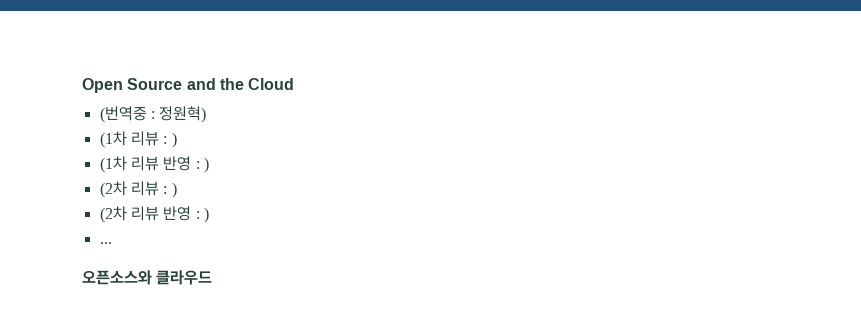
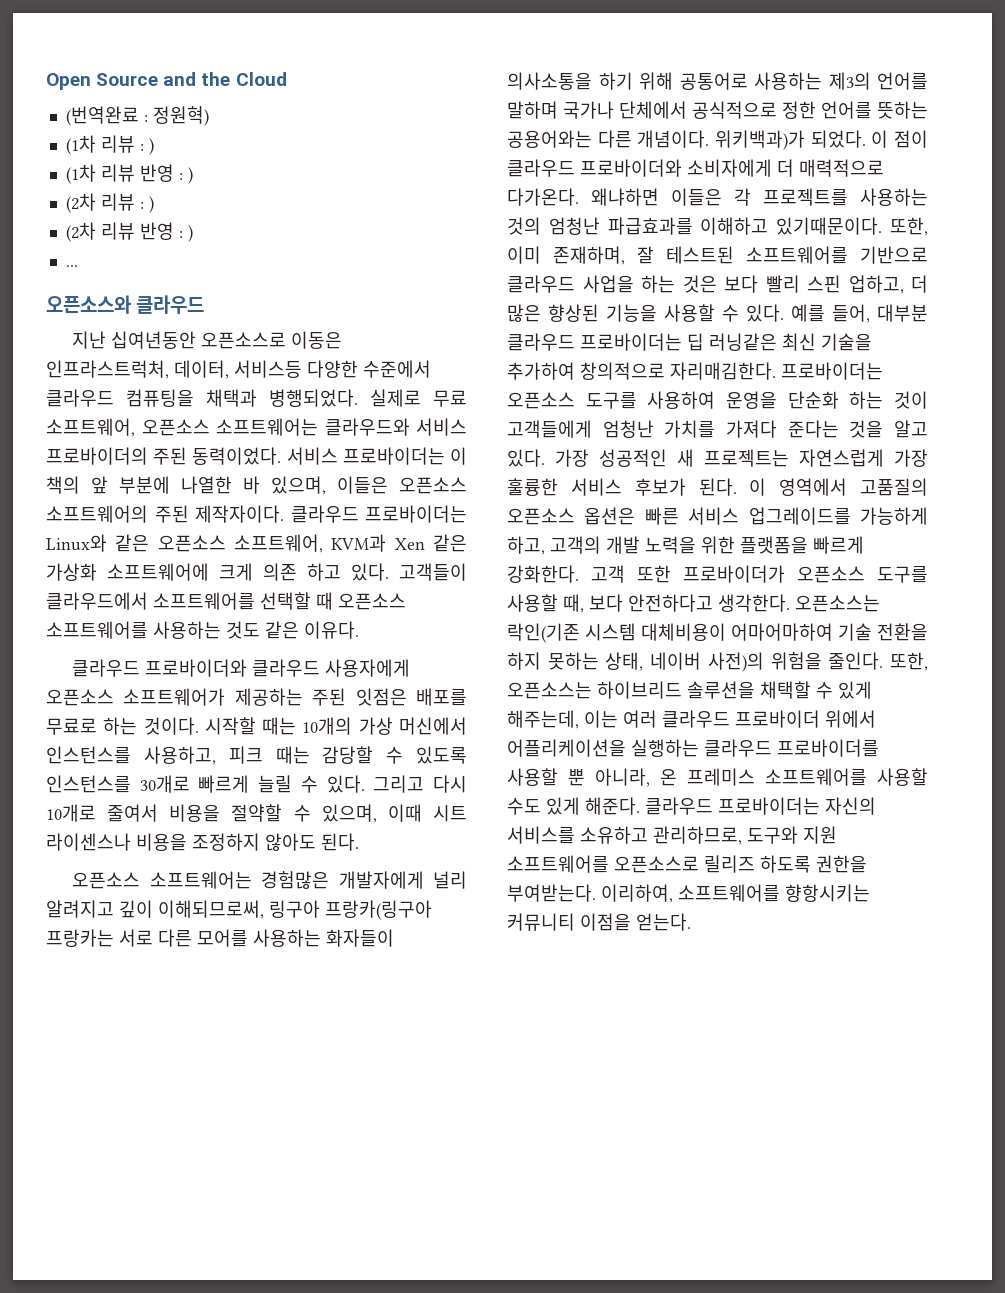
[99,106,147,123] (번역중 -> [65,106,139,126] (번역완료
(213, 277) none -> [72,331,343,349] [46,360,431,379] [46,389,467,407] [46,418,467,437] [46,447,467,465] [46,476,467,495] [46,505,467,523] [46,534,467,553] [46,563,467,581] [46,592,406,610] [46,621,359,639] [72,659,411,677] [46,688,467,706] [46,717,467,735] [46,746,467,765] [46,775,468,793] [46,804,468,823] [46,833,359,851] [72,871,467,889] [46,900,432,920] [46,929,394,947] [507,72,928,90] [507,101,928,119] [507,130,928,150] [507,159,884,177] [507,188,928,206] [507,217,928,236] [507,246,928,265] [507,275,928,294] [507,304,928,323] [507,333,872,351] [507,362,883,380] [507,391,928,409] [507,420,928,438] [507,449,928,467] [507,478,928,496] [507,507,928,525] [507,536,864,555] [507,565,928,583] [507,594,880,613] [507,623,928,643] [507,652,928,672] [507,681,872,699] [507,710,876,729] [507,739,879,757] [507,768,928,787] [507,797,876,815] [507,826,837,845] [507,855,867,873] [507,884,870,903] [507,913,691,931] // 지난 십여년동안 오픈소스로 이동은 인프라스트럭처, 데이터, 서비스등 다양한 수준에서 클라우드 컴퓨팅을 채택과 병행되었다. 실제로 무료 소프트웨어, 오픈소스 소프트웨어는 클라우드와 서비스 프로바이더의 주된 동력이었다. 서비스 프로바이더는 이 책의 앞 부분에 나열한 바 있으며, 이들은 오픈소스 소프트웨어의 주된 제작자이다. 클라우드 프로바이더는 Linux와 같은 오픈소스 소프트웨어, KVM과 Xen 같은 가상화 소프트웨어에 크게 의존 하고 있다. 고객들이 클라우드에서 소프트웨어를 선택할 때 오픈소스 소프트웨어를 사용하는 것도 같은 이유다. // 클라우드 프로바이더와 클라우드 사용자에게 오픈소스 소프트웨어가 제공하는 주된 잇점은 배포를 무료로 하는 것이다. 시작할 때는 10개의 가상 머신에서 인스턴스를 사용하고, 피크 때는 감당할 수 있도록 인스턴스를 30개로 빠르게 늘릴 수 있다. 그리고 다시 10개로 줄여서 비용을 절약할 수 있으며, 이때 시트 라이센스나 비용을 조정하지 않아도 된다. // 오픈소스 소프트웨어는 경험많은 개발자에게 널리 알려지고 깊이 이해되므로써, 링구아 프랑카(링구아 프랑카는 서로 다른 모어를 사용하는 화자들이 의사소통을 하기 위해 공통어로 사용하는 제3의 언어를 말하며 국가나 단체에서 공식적으로 정한 언어를 뜻하는 공용어와는 다른 개념이다. 위키백과)가 되었다. 이 점이 클라우드 프로바이더와 소비자에게 더 매력적으로 다가온다. 왜냐하면 이들은 각 프로젝트를 사용하는 것의 엄청난 파급효과를 이해하고 있기때문이다. 또한, 이미 존재하며, 잘 테스트된 소프트웨어를 기반으로 클라우드 사업을 하는 것은 보다 빨리 스핀 업하고, 더 많은 향상된 기능을 사용할 수 있다. 예를 들어, 대부분 클라우드 프로바이더는 딥 러닝같은 최신 기술을 추가하여 창의적으로 자리매김한다. 프로바이더는 오픈소스 도구를 사용하여 운영을 단순화 하는 것이 고객들에게 엄청난 가치를 가져다 준다는 것을 알고 있다. 가장 성공적인 새 프로젝트는 자연스럽게 가장 훌륭한 서비스 후보가 된다. 이 영역에서 고품질의 오픈소스 옵션은 빠른 서비스 업그레이드를 가능하게 하고, 고객의 개발 노력을 위한 플랫폼을 빠르게 강화한다. 고객 또한 프로바이더가 오픈소스 도구를 사용할 때, 보다 안전하다고 생각한다. 오픈소스는 락인(기존 시스템 대체비용이 어마어마하여 기술 전환을 하지 못하는 상태, 네이버 사전)의 위험을 줄인다. 또한, 오픈소스는 하이브리드 솔루션을 채택할 수 있게 해주는데, 이는 여러 클라우드 프로바이더 위에서 어플리케이션을 실행하는 클라우드 프로바이더를 사용할 뿐 아니라, 온 프레미스 소프트웨어를 사용할 수도 있게 해준다. 클라우드 프로바이더는 자신의 서비스를 소유하고 관리하므로, 도구와 지원 소프트웨어를 오픈소스로 릴리즈 하도록 권한을 부여받는다. 이리하여, 소프트웨어를 향항시키는 커뮤니티 이점을 얻는다.

